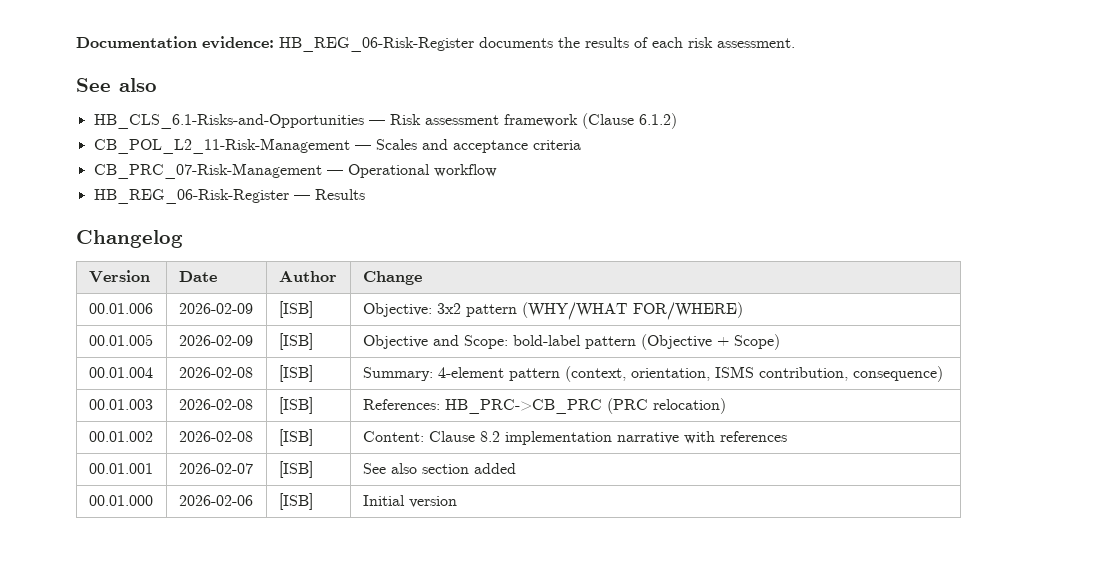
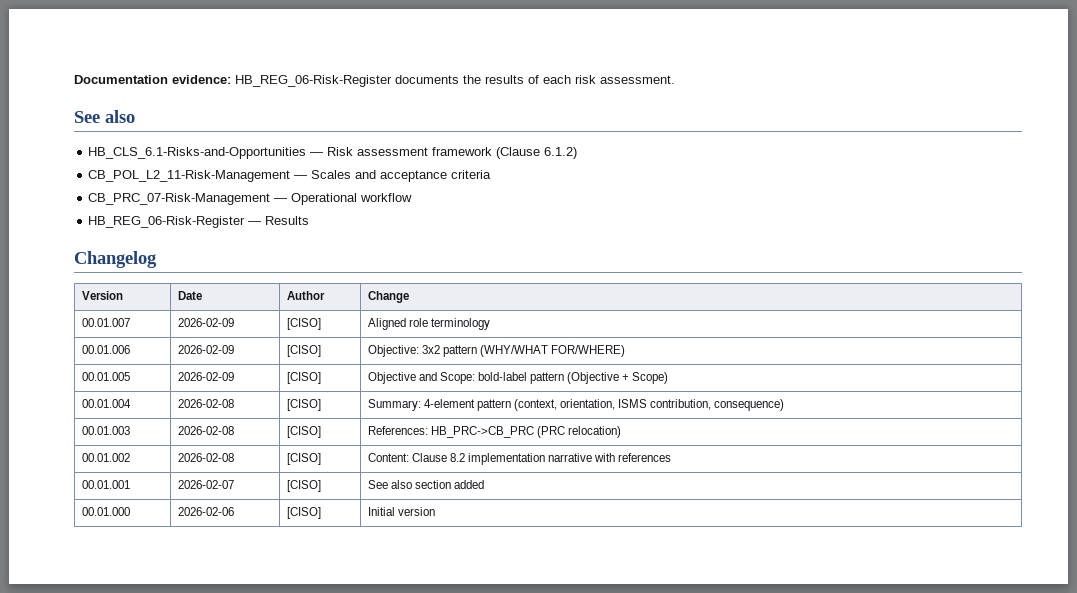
(422, 278) none -> [81,318,130,327] [177,318,234,327] [286,318,321,330] [367,318,490,330] // 00.01.007 | 2026-02-09 | [CISO] | Aligned role terminology
[278,301,313,318] [ISB] -> [286,345,321,357] [CISO]
[278,333,313,350] [ISB] -> [286,372,321,384] [CISO]
[278,365,313,382] [ISB] -> [286,399,321,411] [CISO]
[278,397,313,414] [ISB] -> [286,426,321,438] [CISO]
[278,429,313,446] [ISB] -> [286,453,321,465] [CISO]
[278,461,313,478] [ISB] -> [286,480,321,492] [CISO]
[278,493,313,510] [ISB] -> [286,507,321,519] [CISO]

